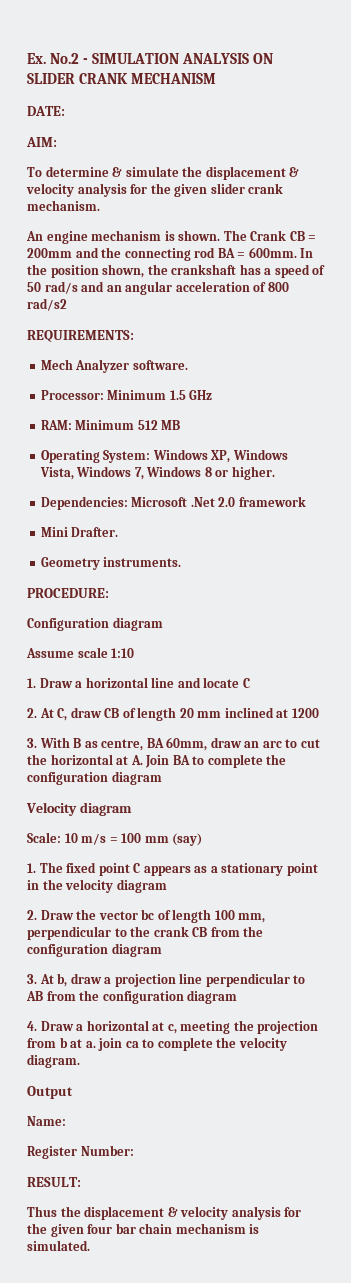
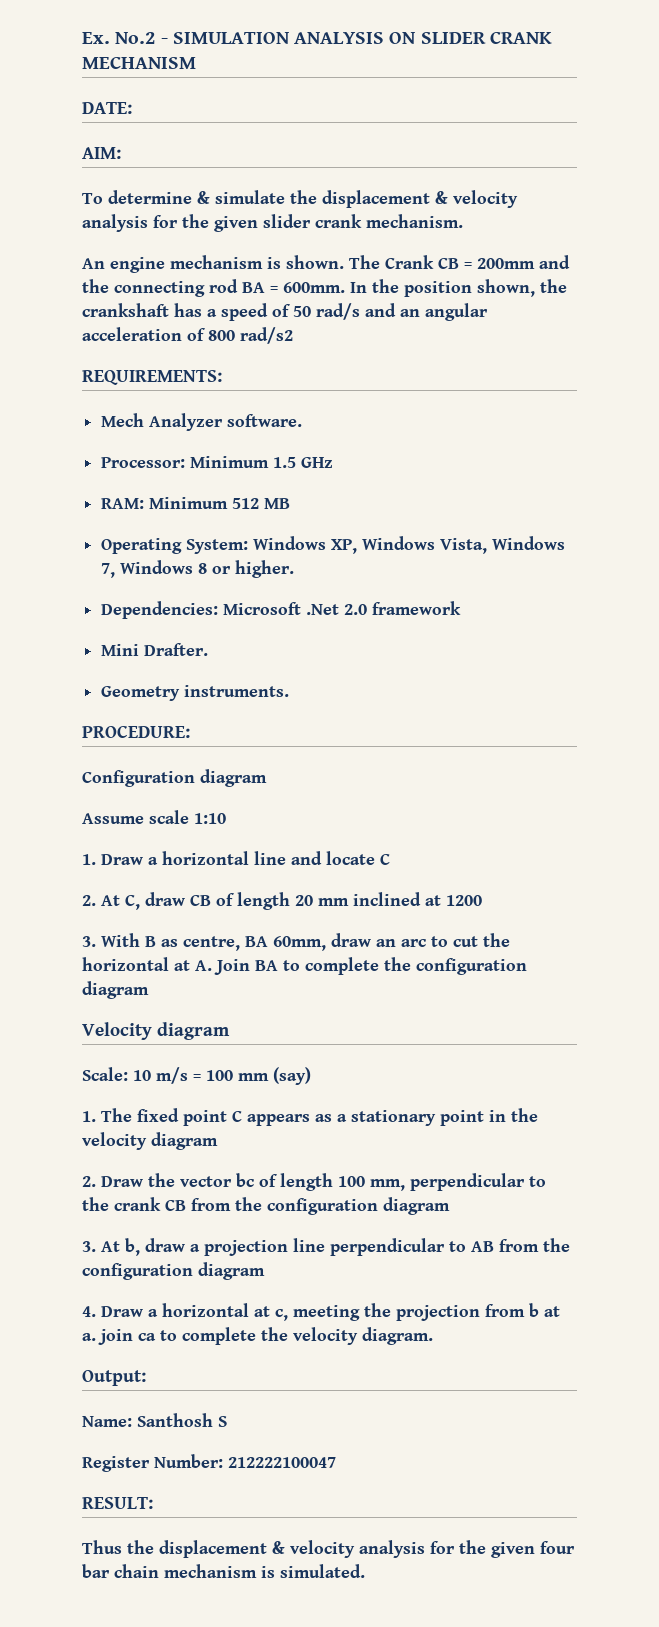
[27,1086,73,1099] Output -> [82,1370,146,1386] Output:
(66, 1121) none -> [137,1413,227,1427] Santhosh S
(134, 1150) none -> [228,1457,336,1468] 212222100047

